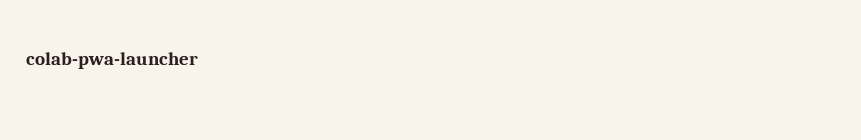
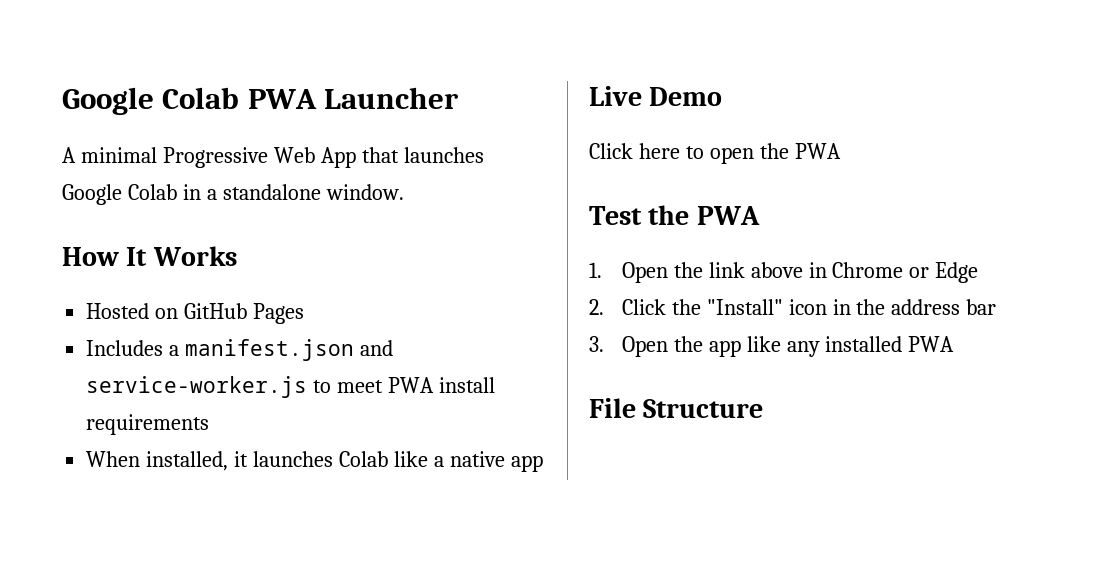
[26,52,198,69] colab-pwa-launcher -> [62,87,460,115] [62,147,484,168] [62,184,404,205] [62,246,237,266] [86,303,305,324] [86,339,394,361] [86,376,495,398] [86,414,210,435] [86,451,543,472] [589,86,723,106] [589,143,841,164] [589,205,760,225] [589,262,979,283] [589,299,997,315] [589,336,955,357] [589,398,764,418] Google Colab PWA Launcher // A minimal Progressive Web App that launches Google Colab in a standalone window. // How It Works // Hosted on GitHub Pages // Includes a manifest.json and service-worker.js to meet PWA install requirements // When installed, it launches Colab like a native app // Live Demo // Click here to open the PWA // Test the PWA // 1. Open the link above in Chrome or Edge // 2. Click the "Install" icon in the address bar // 3. Open the app like any installed PWA // File Structure

